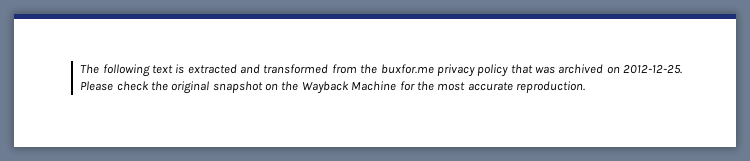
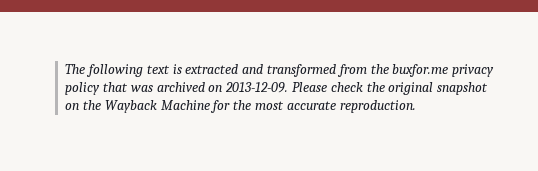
[623,65,683,74] 2012-12-25. -> [225,82,289,93] 2013-12-09.

